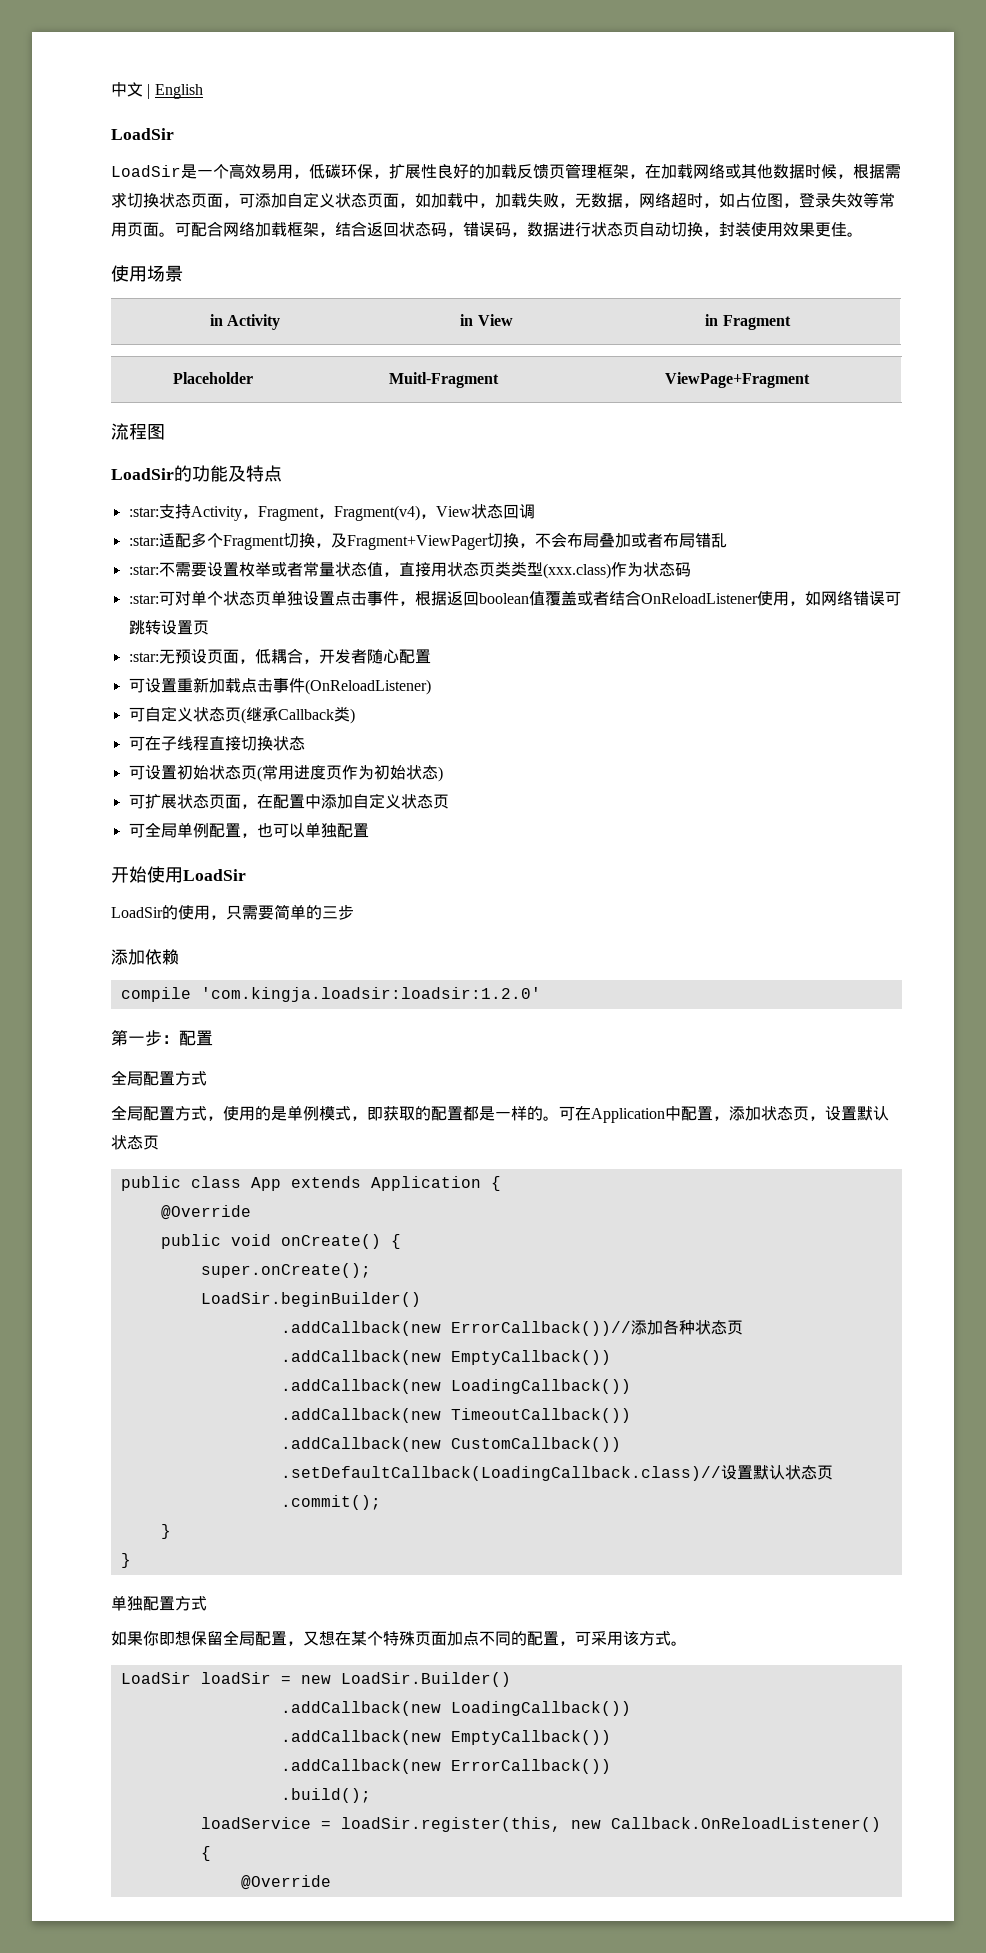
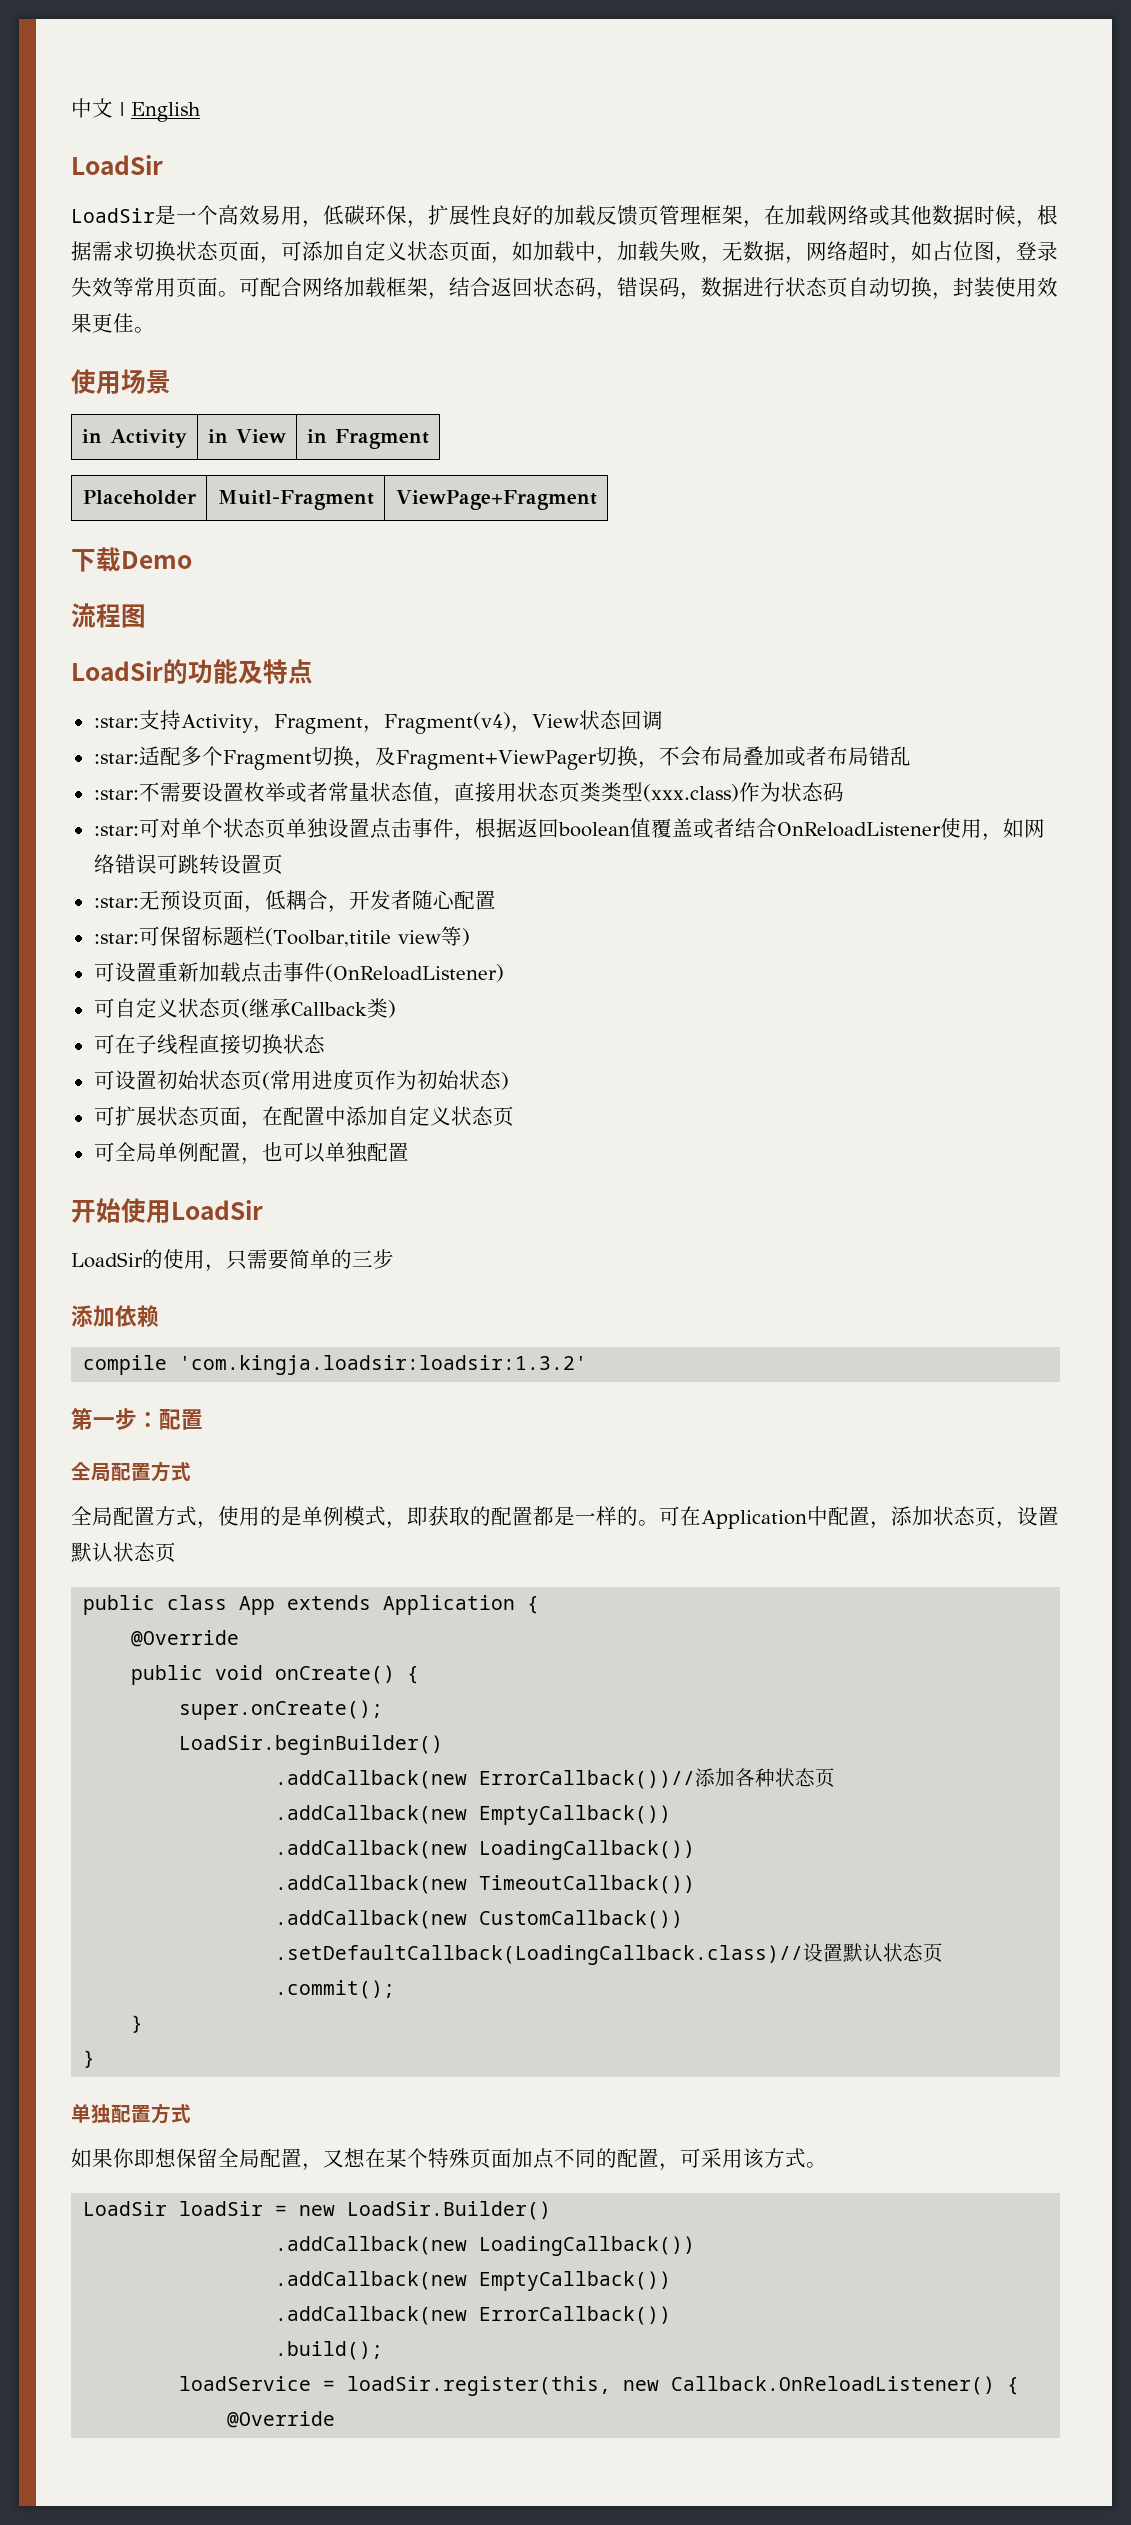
(810, 380) none -> [71,547,192,572] // 下载Demo
(431, 656) none -> [93,926,470,947] // :star:可保留标题栏(Toolbar,titile view等)
[200,987,541,1002] 'com.kingja.loadsir:loadsir:1.2.0' -> [179,1355,588,1375] 'com.kingja.loadsir:loadsir:1.3.2'

